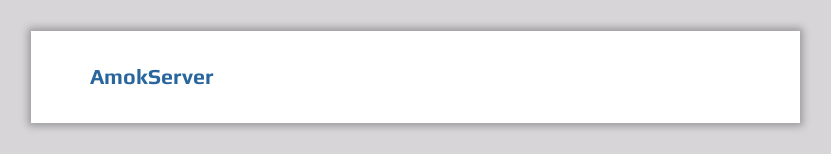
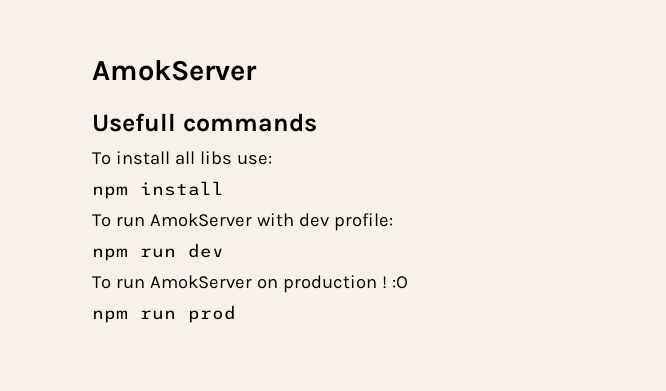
[90,68,214,85] AmokServer -> [92,60,257,81] [92,113,317,132] [92,151,272,165] [92,181,224,199] [92,213,393,231] [92,243,224,261] [92,275,408,293] [92,305,236,323] AmokServer // Usefull commands // To install all libs use: // npm install // To run AmokServer with dev profile: // npm run dev // To run AmokServer on production ! :O // npm run prod

